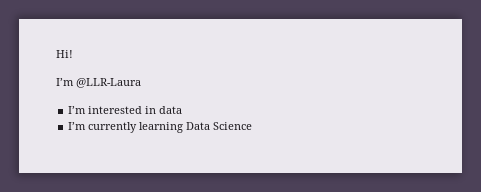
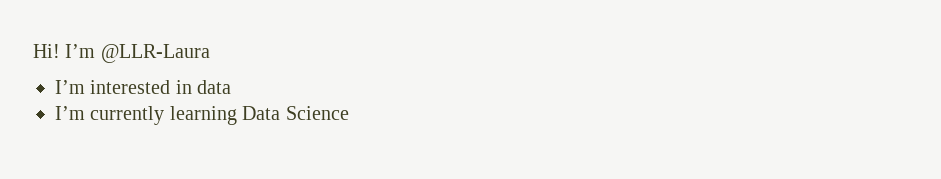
(73, 54) // -> (60, 51) none

